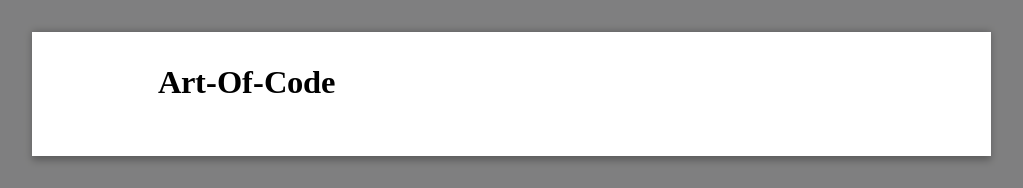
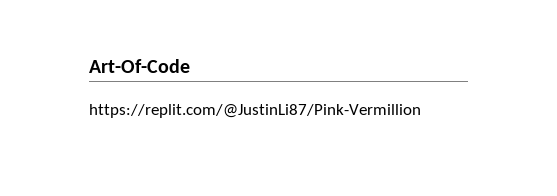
(335, 82) none -> [89,104,421,118] // https://replit.com/@JustinLi87/Pink-Vermillion

